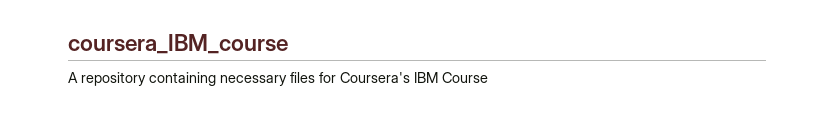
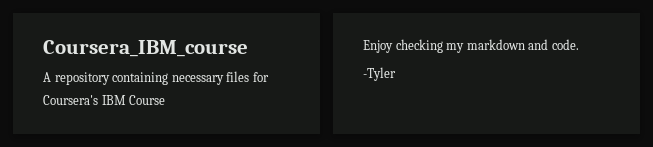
[68,34,288,54] coursera_IBM_course -> [43,40,248,57] Coursera_IBM_course
(488, 77) none -> [363,39,579,53] [363,67,396,81] // Enjoy checking my markdown and code. // -Tyler

